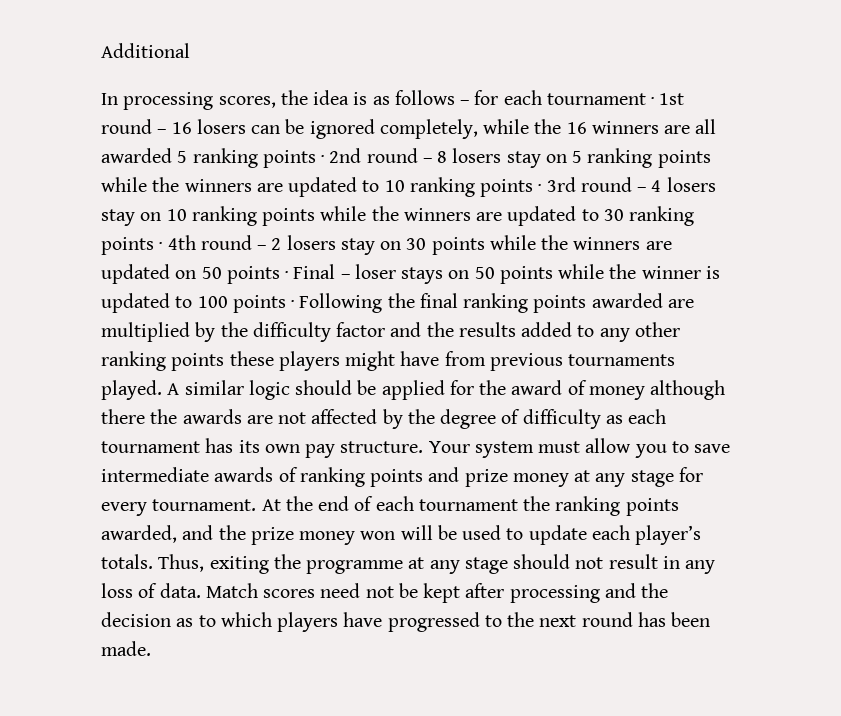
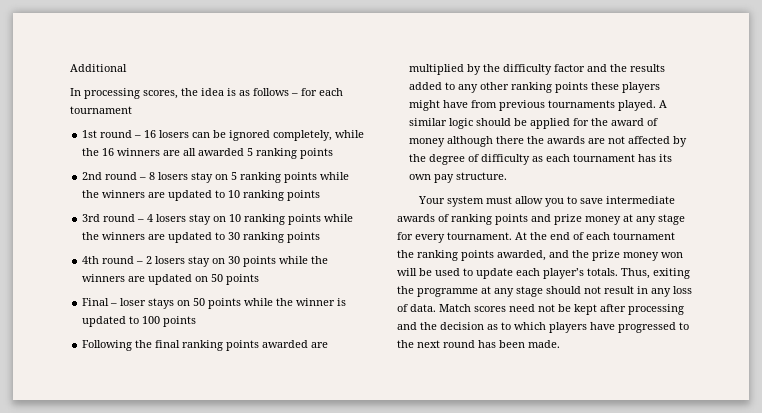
[651,97,655,105] · -> (132, 110) //
[321,155,325,163] · -> (334, 153) //
[538,184,542,192] · -> (321, 195) //
[159,242,163,250] · -> (321, 237) //
[285,271,289,279] · -> (260, 279) //
[291,300,295,308] · -> (197, 321) //
(424, 447) none -> (508, 176) //

